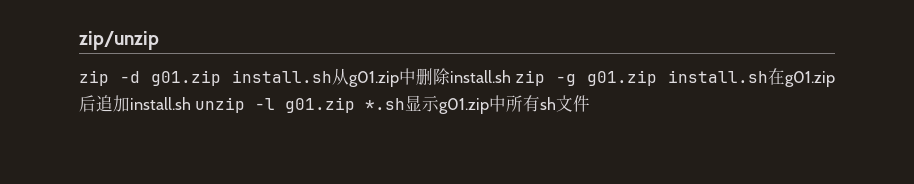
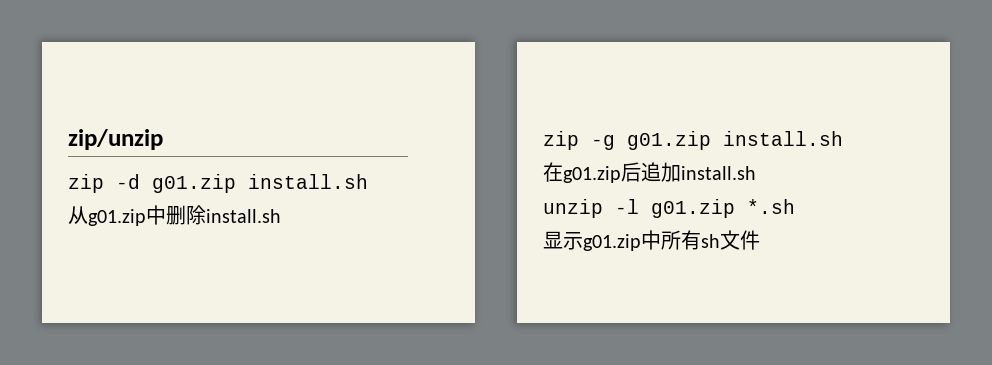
(332, 76) none -> (368, 181) //
(511, 76) none -> (281, 216) //
(768, 76) none -> (843, 138) //
(191, 103) none -> (756, 173) //
(406, 104) none -> (795, 206) //

